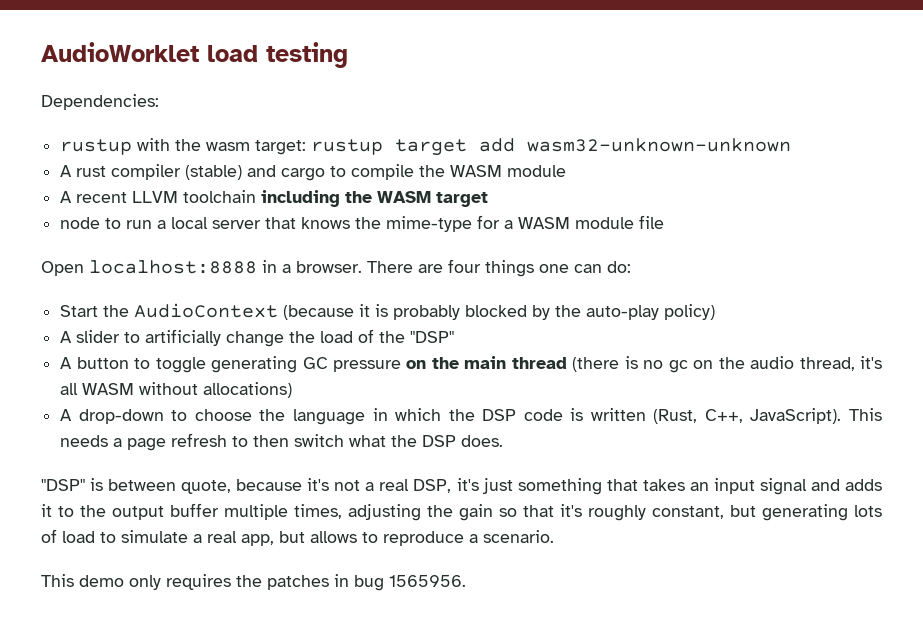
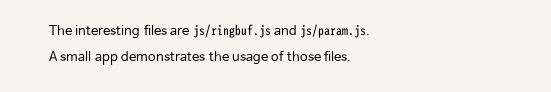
[41,42,348,68] [41,94,159,110] [60,138,792,156] [60,164,567,181] [60,190,489,207] [60,215,665,232] [41,259,631,277] [60,303,716,320] [60,329,455,347] [60,356,883,373] [60,382,293,398] [60,408,882,425] [60,433,504,451] [41,478,882,495] [41,503,882,521] [41,529,554,546] [41,574,466,591] AudioWorklet load testing // Dependencies: // rustup with the wasm target: rustup target add wasm32-unknown-unknown // A rust compiler (stable) and cargo to compile the WASM module // A recent LLVM toolchain including the WASM target // node to run a local server that knows the mime-type for a WASM module file // Open localhost:8888 in a browser. There are four things one can do: // Start the AudioContext (because it is probably blocked by the auto-play policy) // A slider to artificially change the load of the "DSP" // A button to toggle generating GC pressure on the main thread (there is no gc on the audio thread, it's all WASM without allocations) // A drop-down to choose the language in which the DSP code is written (Rust, C++, JavaScript). This needs a page refresh to then switch what the DSP does. // "DSP" is between quote, because it's not a real DSP, it's just something that takes an input signal and adds it to the output buffer multiple times, adjusting the gain so that it's roughly constant, but generating lots of load to simulate a real app, but allows to reproduce a scenario. // This demo only requires the patches in bug 1565956. -> [49,24,371,39] [49,50,351,65] The interesting files are js/ringbuf.js and js/param.js. // A small app demonstrates the usage of those files.

